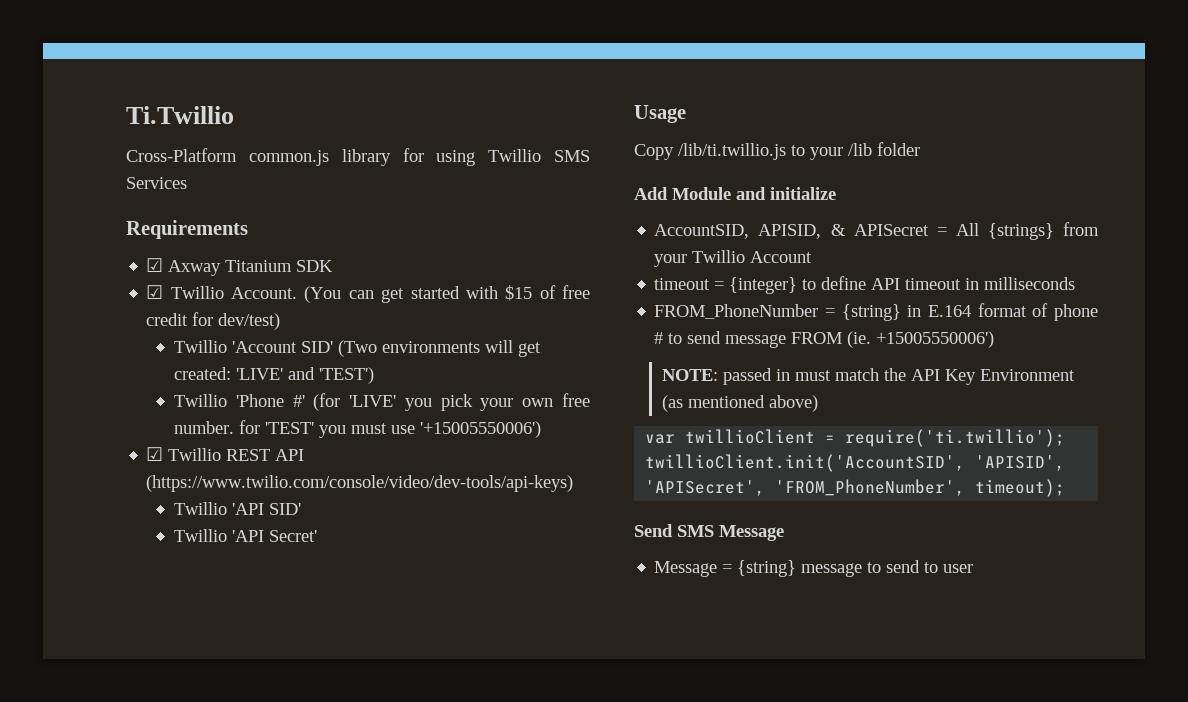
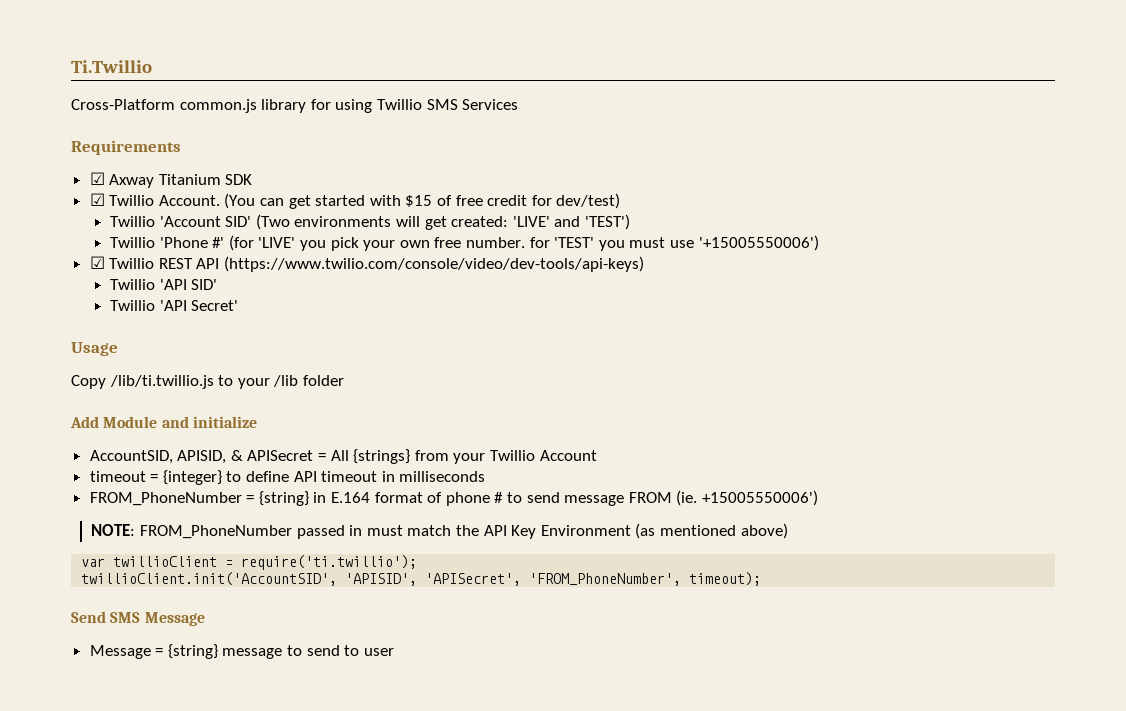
(718, 375) none -> [140,525,293,539] FROM_PhoneNumber

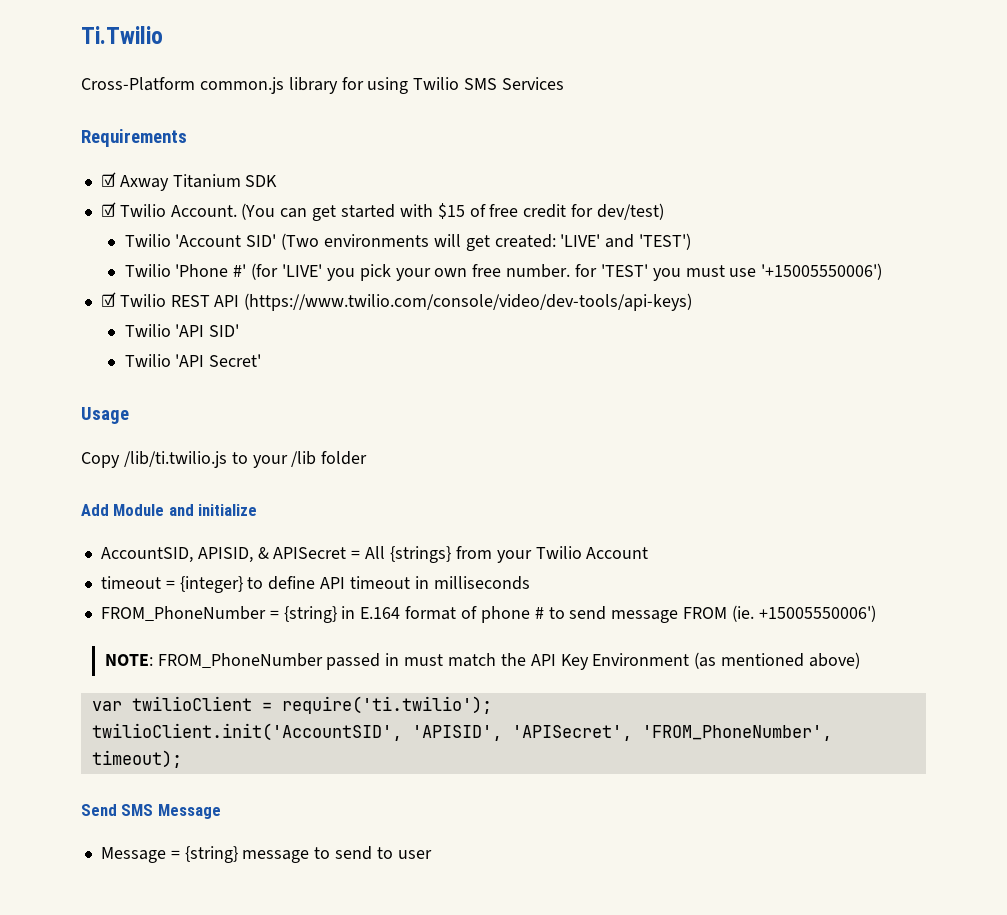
[71,60,152,73] Ti.Twillio -> [81,26,163,44] Ti.Twilio
[376,99,422,110] Twillio -> [413,77,460,90] Twilio
[109,195,155,206] Twillio -> [119,204,166,217] Twilio
[110,216,156,227] Twillio -> [124,234,171,247] Twilio
[110,237,156,248] Twillio -> [124,264,171,277] Twilio
[109,258,155,269] Twillio -> [119,294,166,307] Twilio
[110,279,156,290] Twillio -> [124,324,171,337] Twilio
[110,300,156,311] Twillio -> [124,354,171,367] Twilio
[109,375,214,389] /lib/ti.twillio.js -> [123,451,227,468] /lib/ti.twilio.js
[490,450,536,461] Twillio -> [535,546,582,559] Twilio
[113,555,418,570] [81,572,338,586] twillioClient = require('ti.twillio'); // twillioClient.init('AccountSID', -> [131,696,492,714] [91,723,402,741] twilioClient = require('ti.twilio'); // twilioClient.init('AccountSID',

